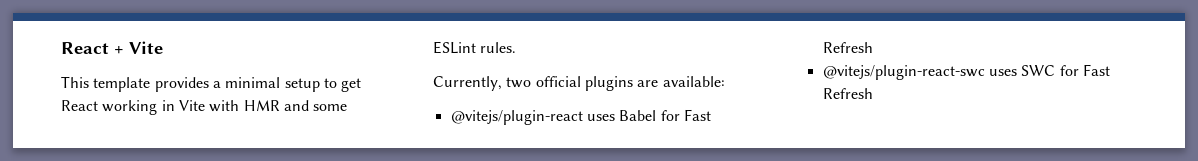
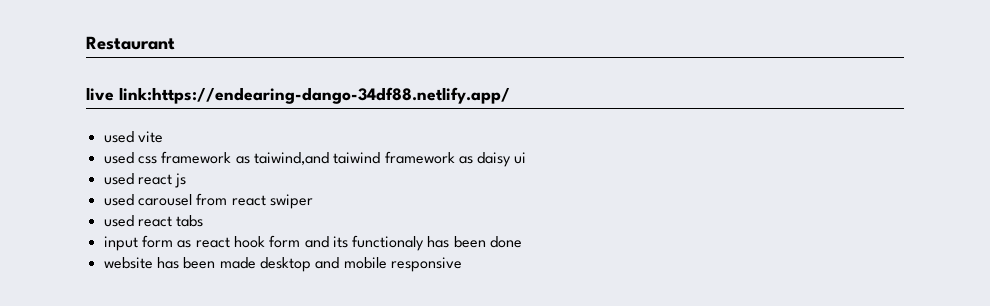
[61,41,163,54] [61,76,362,92] [61,100,348,115] [433,41,517,54] [433,76,725,91] [450,109,711,125] [822,42,873,53] [822,64,1110,80] [822,88,873,99] React + Vite // This template provides a minimal setup to get React working in Vite with HMR and some ESLint rules. // Currently, two official plugins are available: // @vitejs/plugin-react uses Babel for Fast Refresh // @vitejs/plugin-react-swc uses SWC for Fast Refresh -> [86,36,175,50] [86,87,510,104] [103,131,163,143] [103,151,527,167] [103,173,187,188] [103,193,313,209] [103,215,204,227] [103,235,523,251] [103,257,462,272] Restaurant // live link:https://endearing-dango-34df88.netlify.app/ // used vite // used css framework as taiwind,and taiwind framework as daisy ui // used react js // used carousel from react swiper // used react tabs // input form as react hook form and its functionaly has been done // website has been made desktop and mobile responsive

